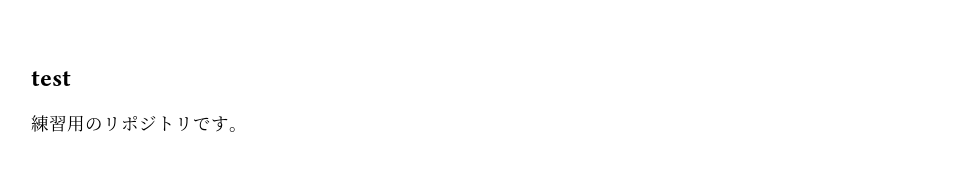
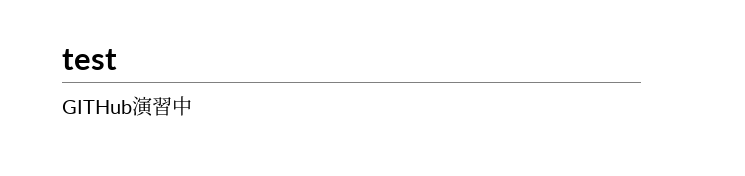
[31,115,247,132] 練習用のリポジトリです。 -> [62,96,192,117] GITHub演習中

